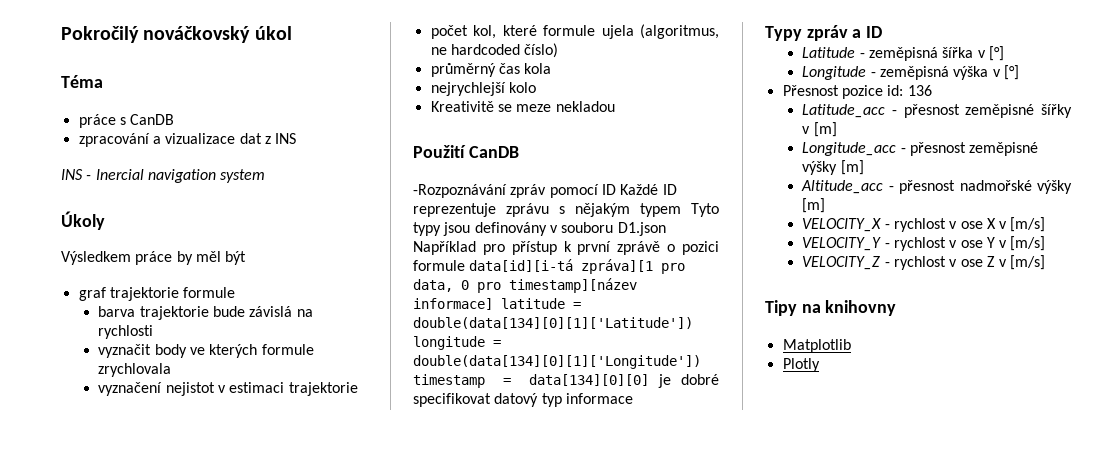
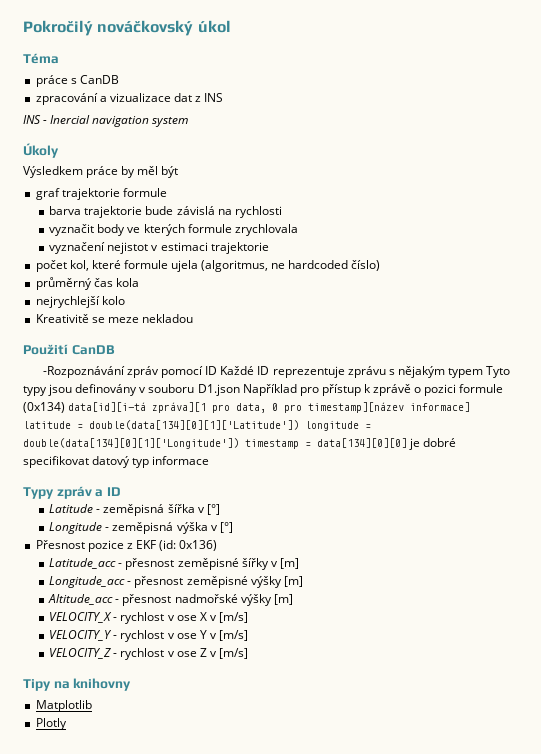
[577,241,612,255] první -> (371, 388) none
(465, 265) none -> [23,402,65,413] (0x134)
[887,85,932,96] id: 136 -> [126,540,218,551] z EKF (id: 0x136)

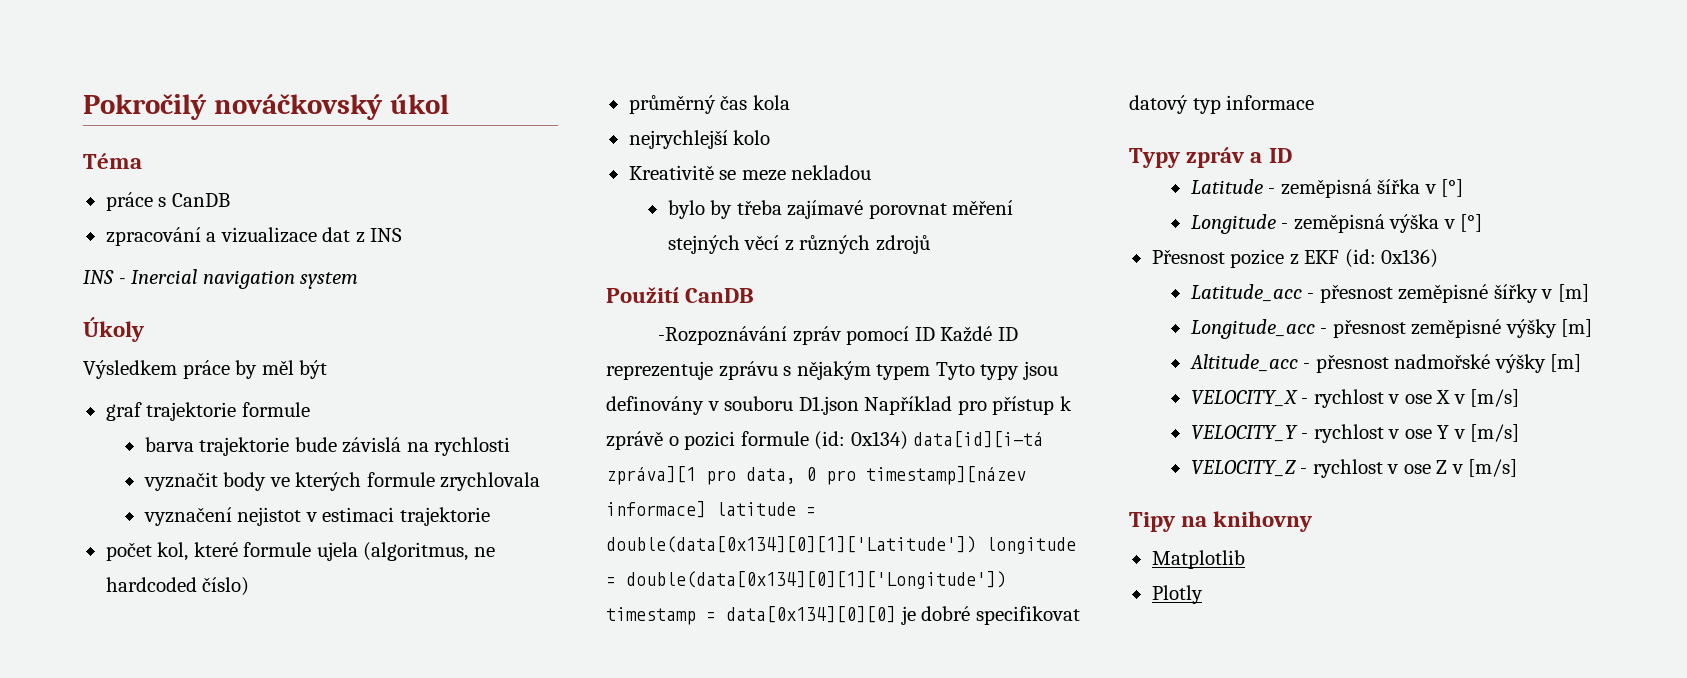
(193, 318) none -> [667,200,1014,219] [667,235,930,254] // bylo by třeba zajímavé porovnat měření stejných věcí z různých zdrojů
[23,402,65,413] (0x134) -> [814,431,908,450] (id: 0x134)
[89,420,299,430] double(data[134][0][1]['Latitude']) -> [606,536,976,553] double(data[0x134][0][1]['Latitude'])
[23,438,239,449] double(data[134][0][1]['Longitude']) -> [626,571,1006,589] double(data[0x134][0][1]['Longitude'])
[317,438,407,448] data[134][0][0] -> [726,606,896,623] data[0x134][0][0]

